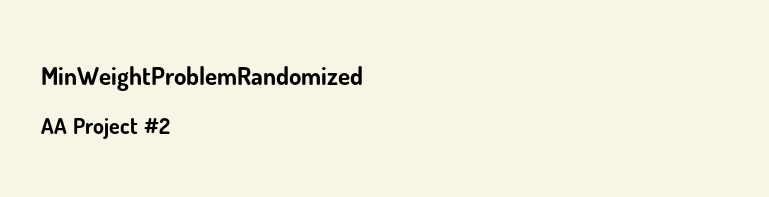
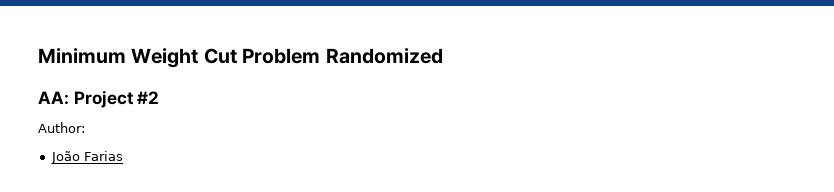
[41,66,363,91] [41,118,67,134] MinWeightProblemRandomized // AA -> [38,48,443,68] [38,91,69,105] Minimum Weight Cut Problem Randomized // AA:
(170, 126) none -> [38,122,85,133] [50,151,123,164] // Author: // João Farias

